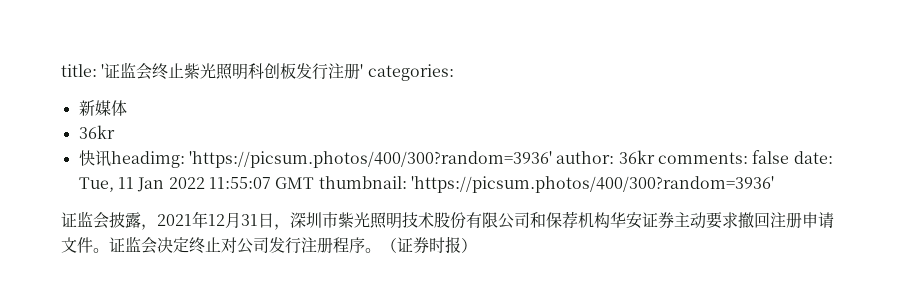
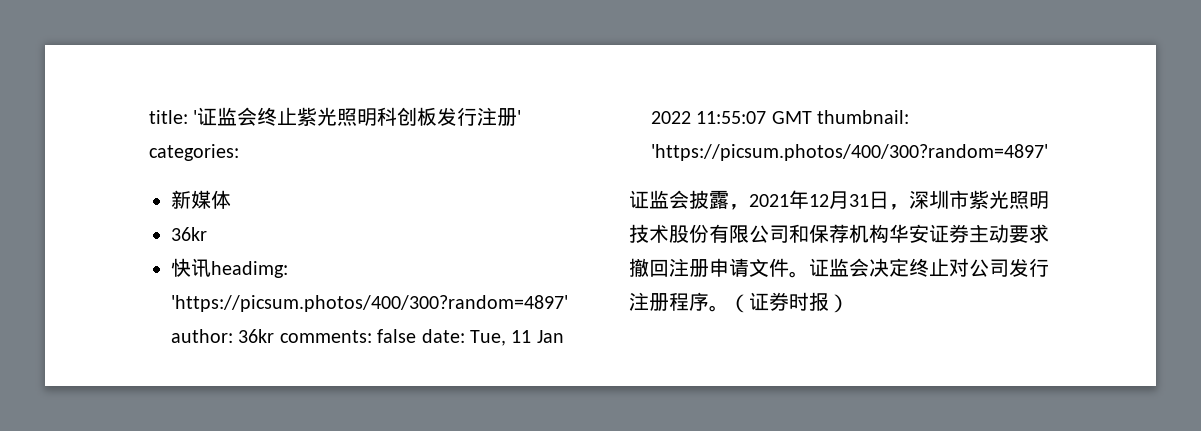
[188,151,552,168] 'https://picsum.photos/400/300?random=3936' -> [171,295,568,312] 'https://picsum.photos/400/300?random=4897'
[410,176,774,193] 'https://picsum.photos/400/300?random=3936' -> [651,144,1048,161] 'https://picsum.photos/400/300?random=4897'

